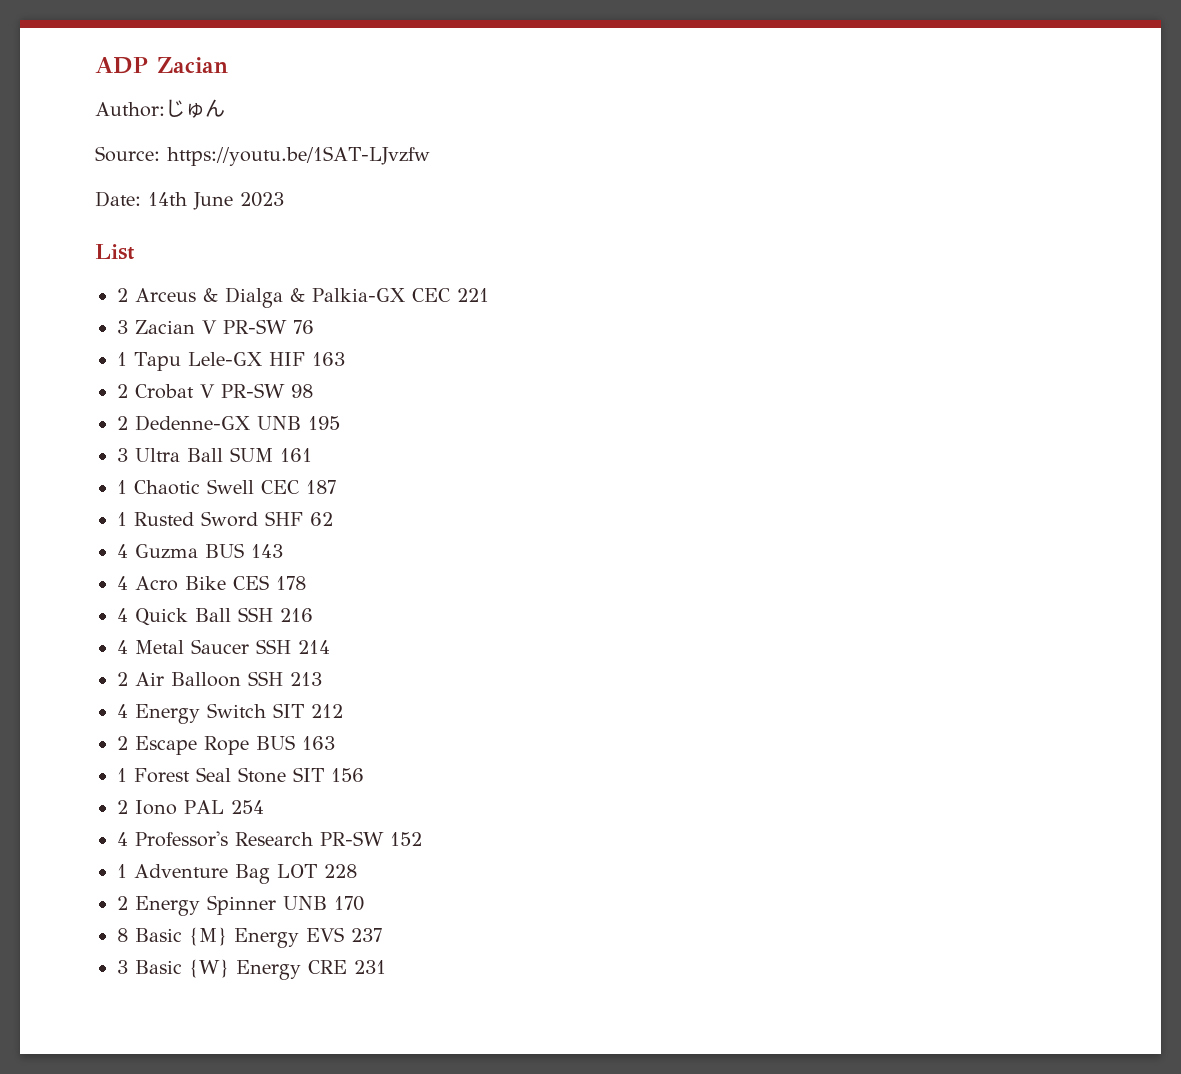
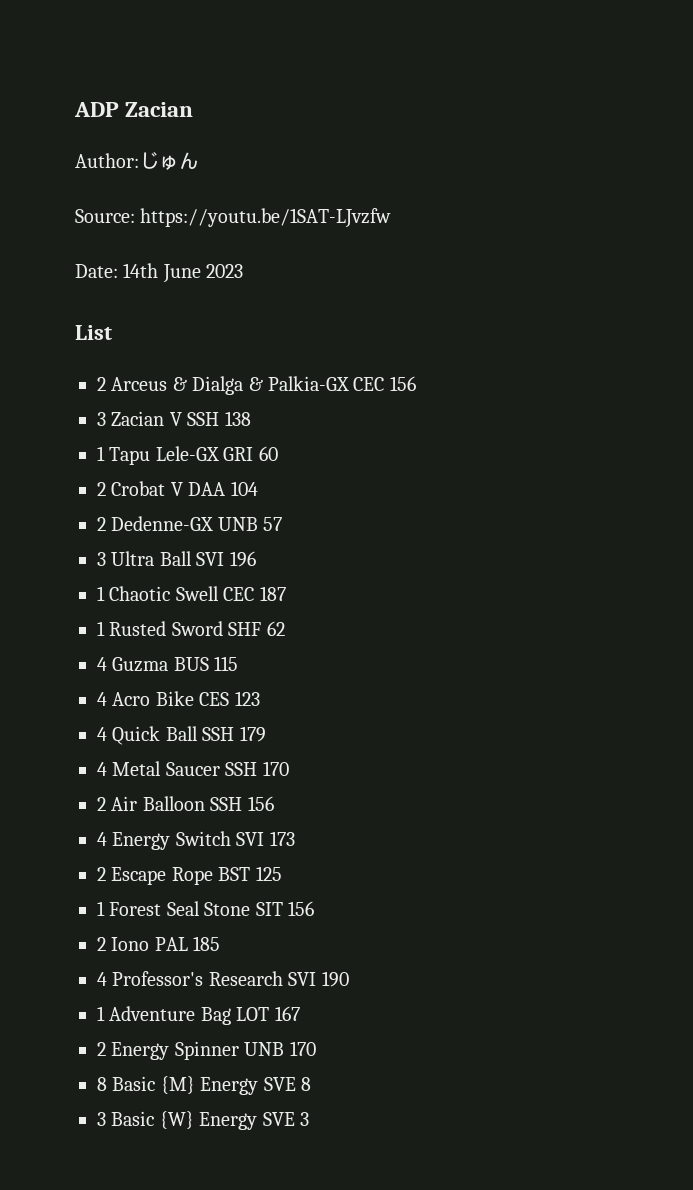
[457,288,489,302] 221 -> [389,376,416,391] 156
[223,319,314,334] PR-SW 76 -> [187,411,251,426] SSH 138
[268,352,345,366] HIF 163 -> [223,446,278,461] GRI 60
[221,383,313,398] PR-SW 98 -> [188,481,258,496] DAA 104
[308,416,340,430] 195 -> [263,517,283,531] 57
[230,447,312,462] SUM 161 -> [196,551,256,567] SVI 196
[251,544,283,558] 143 -> [214,656,239,671] 115
[276,576,306,590] 178 -> [234,691,260,706] 123
[280,608,313,622] 216 -> [239,726,266,742] 179
[298,640,330,654] 214 -> [262,761,289,776] 170
[290,672,322,686] 213 -> [247,796,274,811] 156
[273,703,343,718] SIT 212 -> [236,831,295,846] SVI 173
[256,735,335,750] BUS 163 -> [218,866,282,881] BST 125
[230,800,264,814] 254 -> [193,936,221,951] 185
[320,831,422,846] PR-SW 152 -> [288,971,349,987] SVI 190
[324,864,357,878] 228 -> [274,1006,300,1021] 167
[306,927,382,942] EVS 237 -> [263,1077,311,1091] SVE 8
[308,960,386,974] CRE 231 -> [262,1112,309,1126] SVE 3

